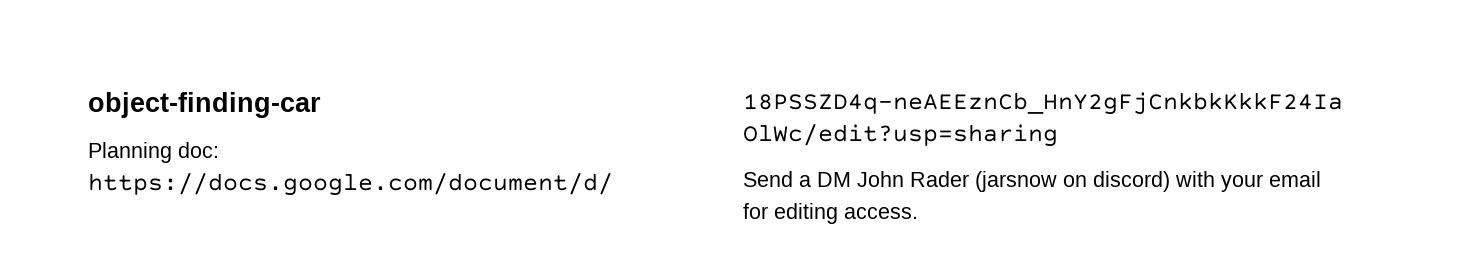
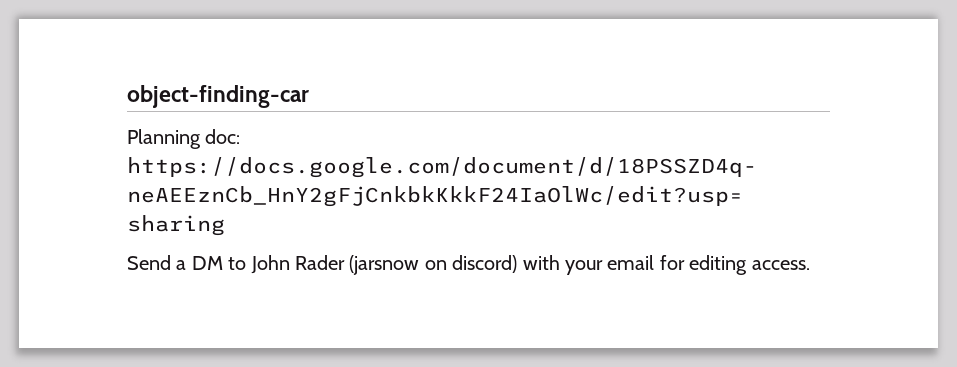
(851, 179) none -> [228,257,247,270] to

